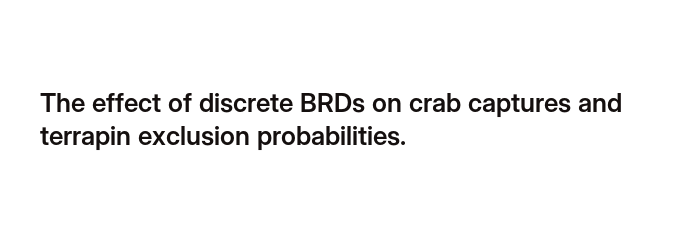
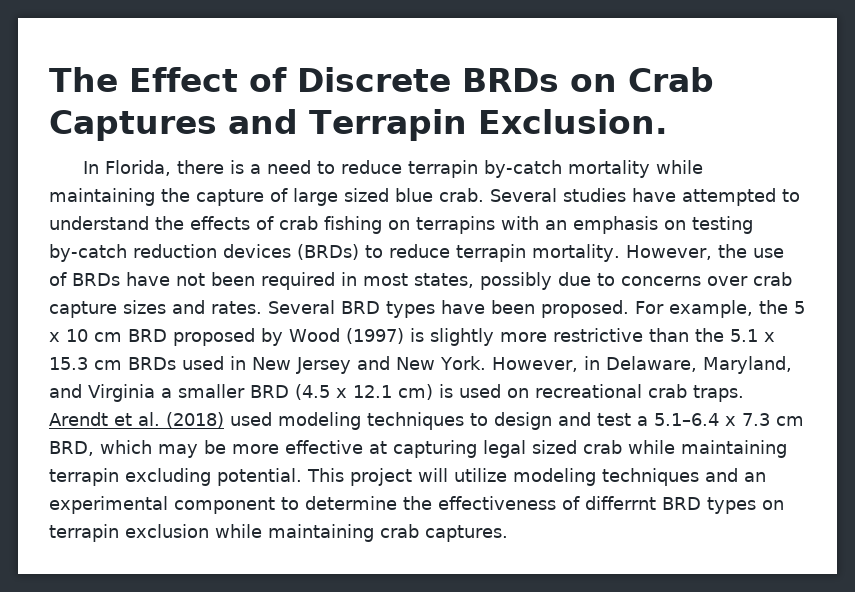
[92,93,623,118] [40,126,407,151] effect of discrete BRDs on crab captures and terrapin exclusion probabilities. -> [129,67,714,92] [49,109,668,141] [82,160,703,178] [49,188,800,206] [49,216,753,234] [49,244,784,262] [49,272,792,290] [49,300,805,318] [49,328,775,346] [49,356,792,374] [49,384,744,402] [49,412,804,430] [49,440,787,458] [49,468,766,486] [49,496,784,514] [49,524,508,542] Effect of Discrete BRDs on Crab Captures and Terrapin Exclusion. // In Florida, there is a need to reduce terrapin by-catch mortality while maintaining the capture of large sized blue crab. Several studies have attempted to understand the effects of crab fishing on terrapins with an emphasis on testing by-catch reduction devices (BRDs) to reduce terrapin mortality. However, the use of BRDs have not been required in most states, possibly due to concerns over crab capture sizes and rates. Several BRD types have been proposed. For example, the 5 x 10 cm BRD proposed by Wood (1997) is slightly more restrictive than the 5.1 x 15.3 cm BRDs used in New Jersey and New York. However, in Delaware, Maryland, and Virginia a smaller BRD (4.5 x 12.1 cm) is used on recreational crab traps. Arendt et al. (2018) used modeling techniques to design and test a 5.1–6.4 x 7.3 cm BRD, which may be more effective at capturing legal sized crab while maintaining terrapin excluding potential. This project will utilize modeling techniques and an experimental component to determine the effectiveness of differrnt BRD types on terrapin exclusion while maintaining crab captures.

